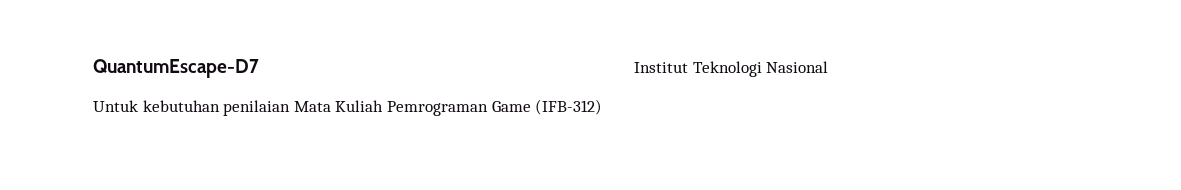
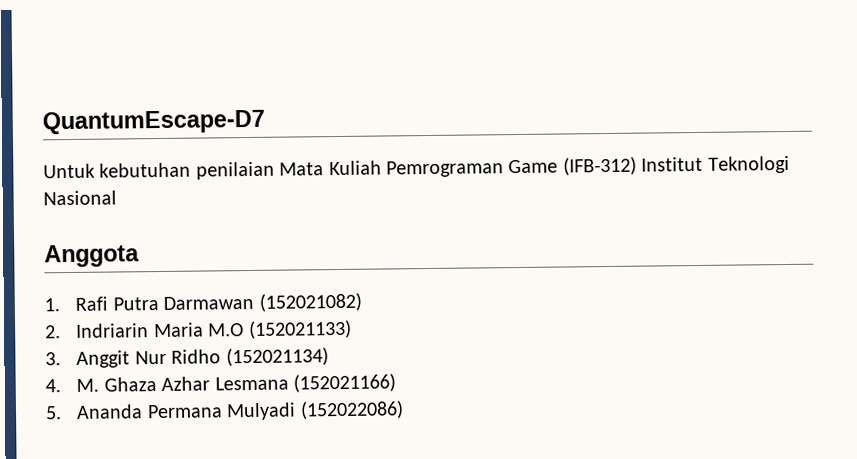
(829, 67) none -> [44,244,140,268] [44,292,362,312] [45,319,352,340] [45,347,329,368] [45,373,396,393] [45,400,404,421] // Anggota // 1. Rafi Putra Darmawan (152021082) // 2. Indriarin Maria M.O (152021133) // 3. Anggit Nur Ridho (152021134) // 4. M. Ghaza Azhar Lesmana (152021166) // 5. Ananda Permana Mulyadi (152022086)

